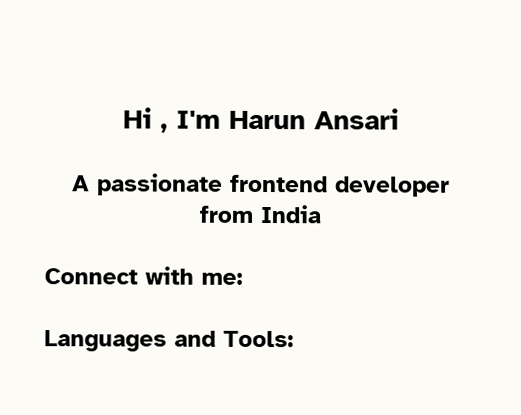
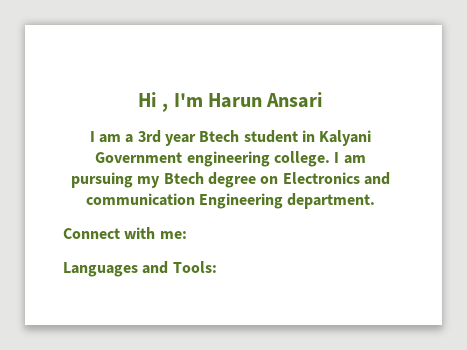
[72,173,450,197] [199,205,322,224] A passionate frontend developer from India -> [89,130,372,146] [95,151,366,167] [71,172,390,188] [85,193,376,209] I am a 3rd year Btech student in Kalyani Government engineering college. I am pursuing my Btech degree on Electronics and communication Engineering department.

